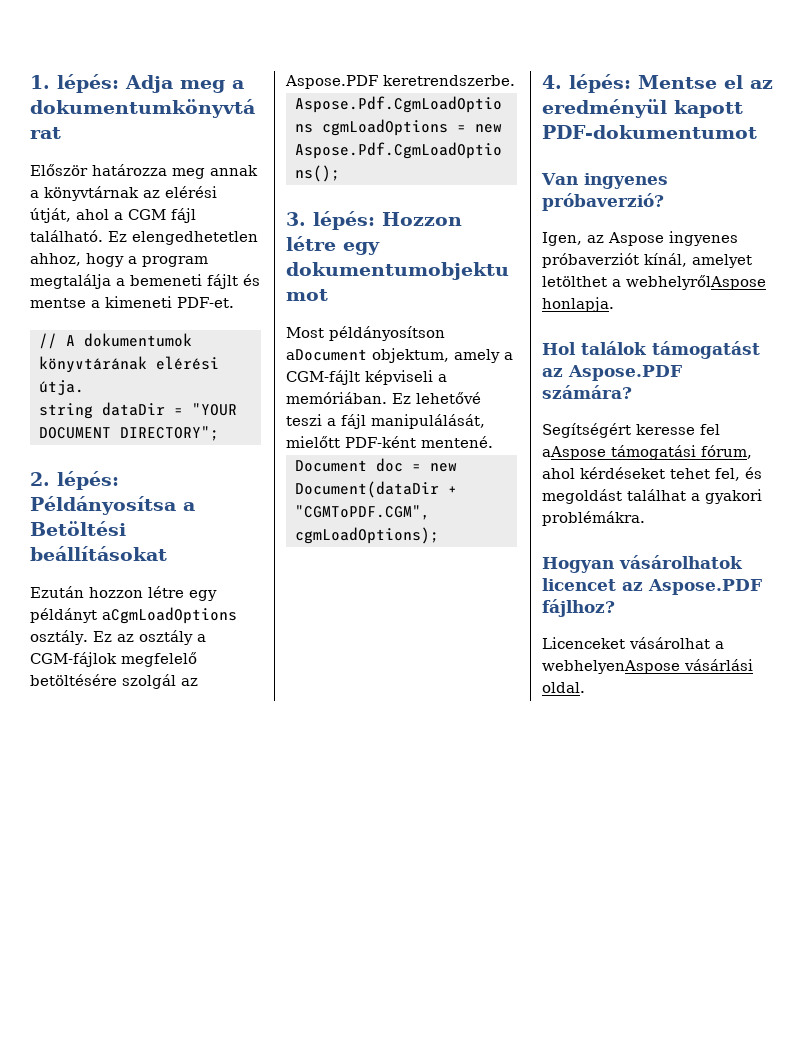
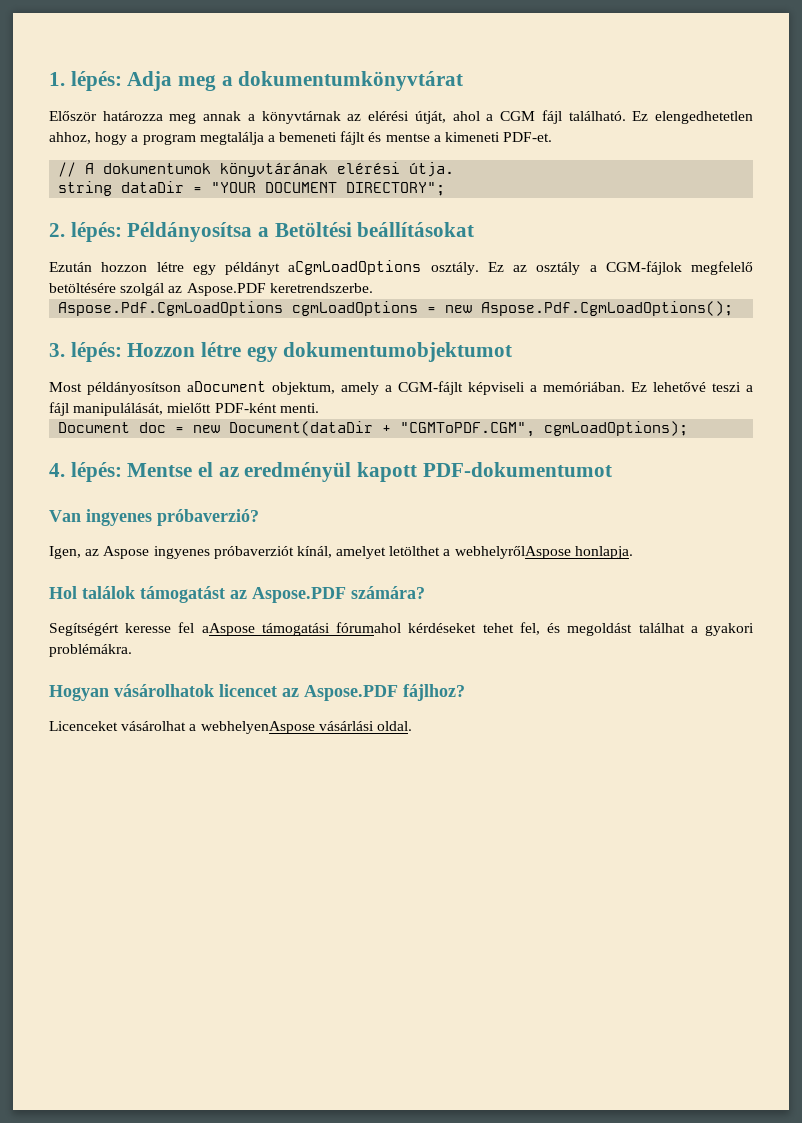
[421,436,493,448] mentené. -> [279,403,319,413] menti.
[701,445,752,459] [542,468,575,479] fórum, ahol -> [336,622,402,633] fórumahol

